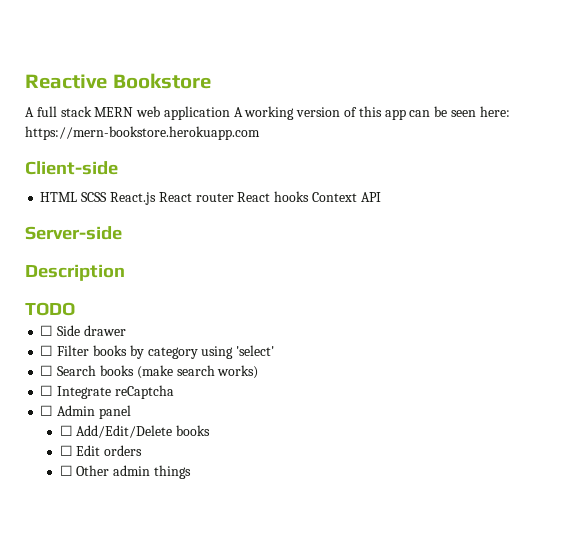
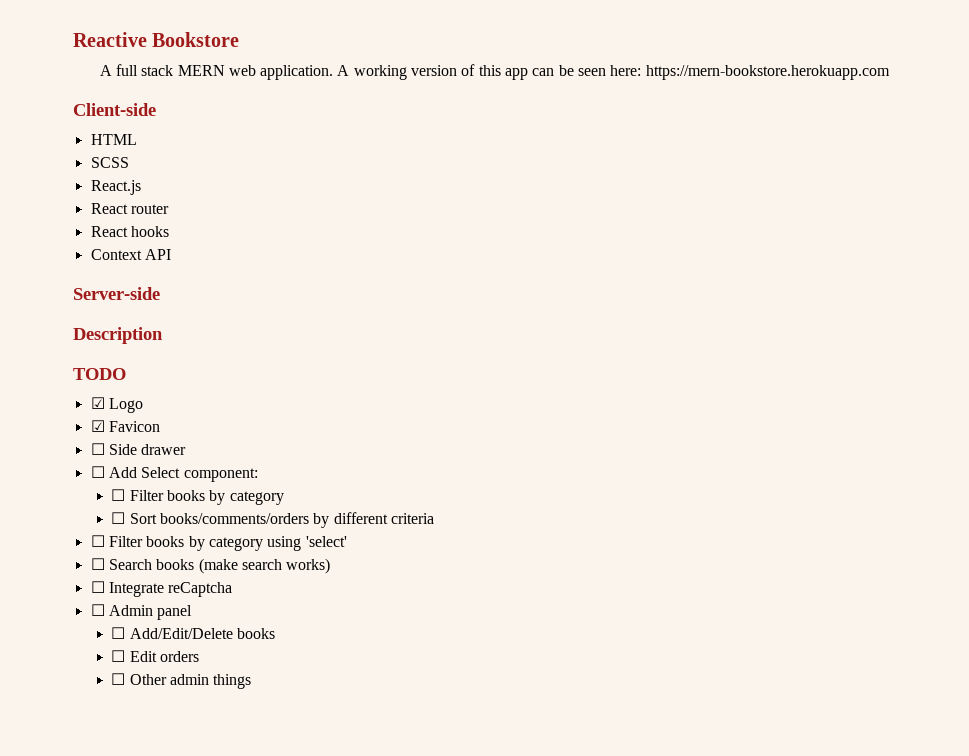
[163,106,230,120] application -> [260,65,334,80] application.
(78, 197) none -> (137, 139) //
(108, 197) none -> (129, 162) //
(156, 198) none -> (141, 187) //
(234, 197) none -> (169, 209) //
(310, 196) none -> (169, 231) //
(75, 309) none -> [90,397,143,413] [90,420,160,432] // ☑ Logo // ☑ Favicon
(126, 330) none -> [90,466,258,482] [111,489,284,505] [111,512,434,528] // ☐ Add Select component: // ☐ Filter books by category // ☐ Sort books/comments/orders by different criteria

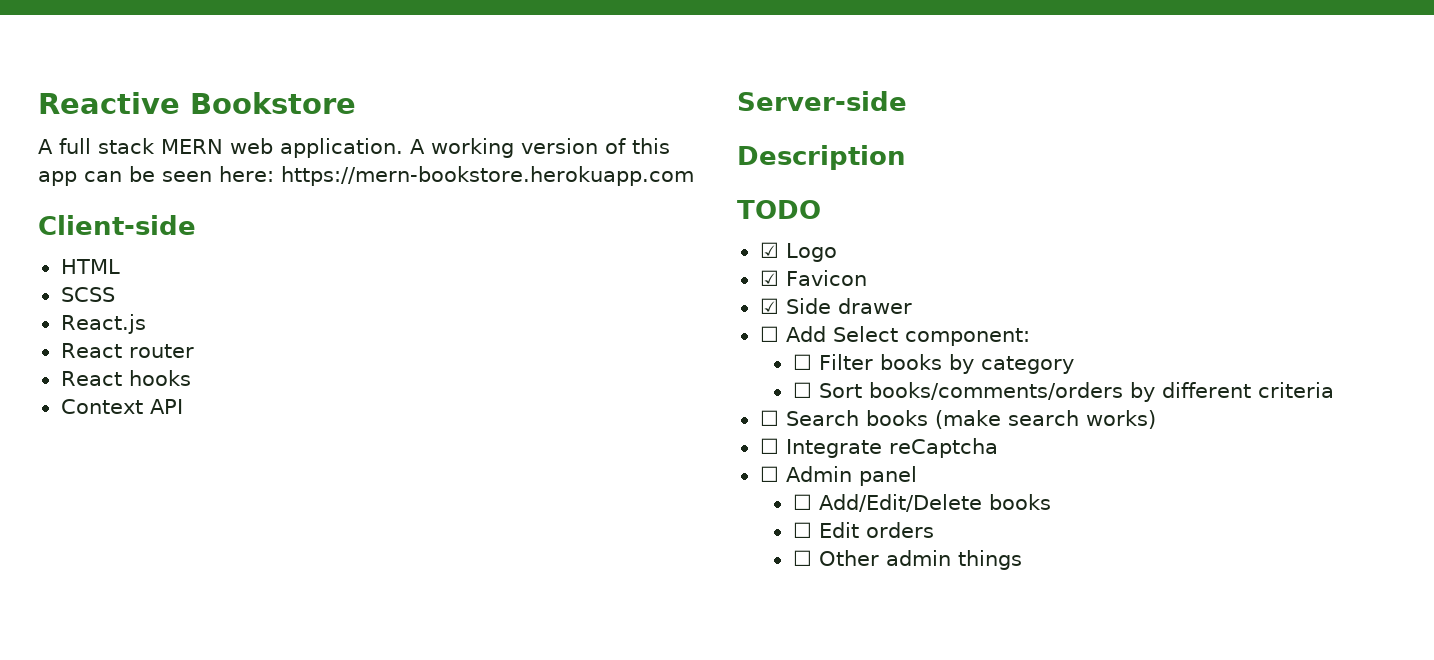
[90,443,105,455] ☐ -> [759,298,779,314] ☑
[90,535,347,551] // ☐ Filter books by category using 'select' -> (1334, 390) none

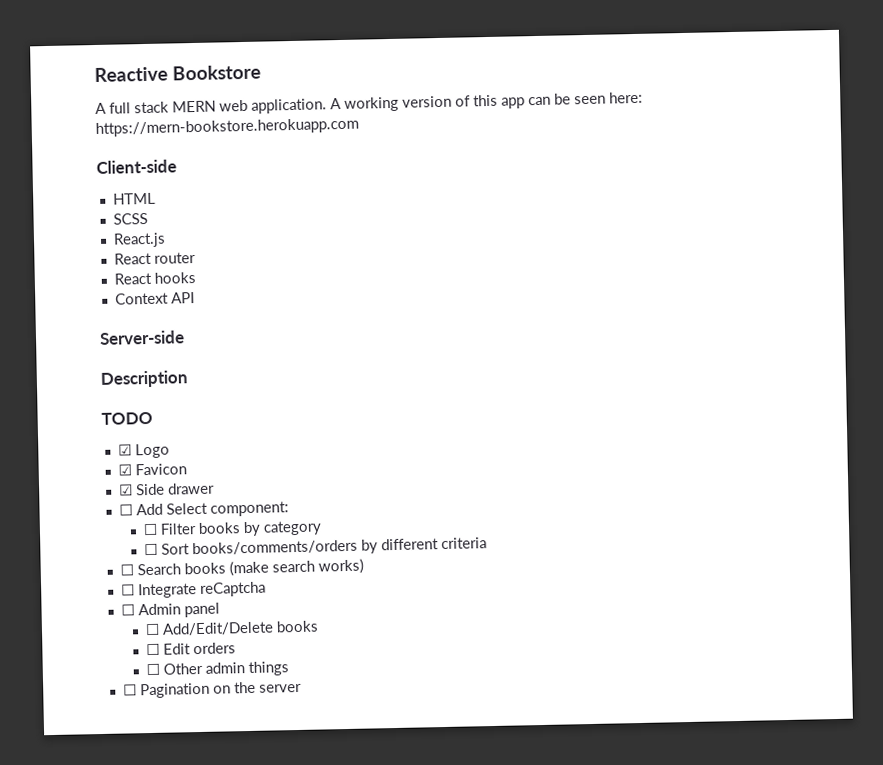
(1022, 560) none -> [122,681,302,699] // ☐ Pagination on the server

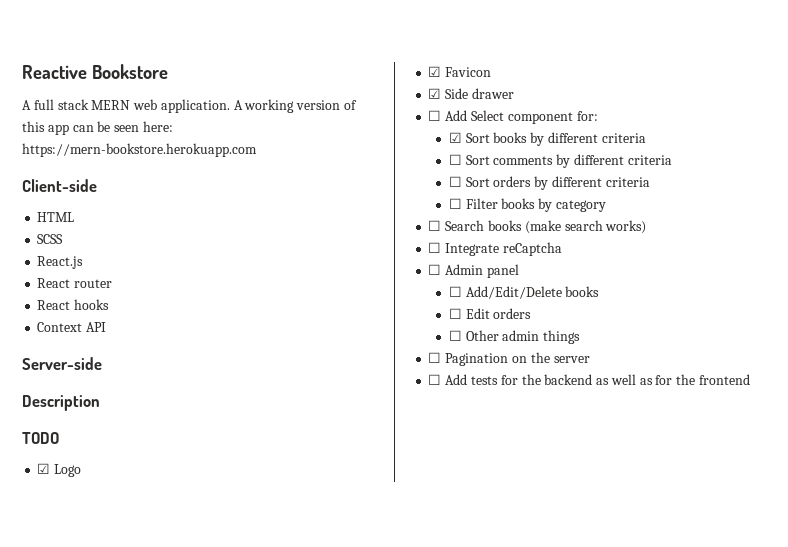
[209,501,289,517] component: -> [507,111,598,124] [448,132,646,146] [448,154,672,168] [448,176,650,190] component for: // ☑ Sort books by different criteria // ☐ Sort comments by different criteria // ☐ Sort orders by different criteria
[144,537,488,556] // ☐ Sort books/comments/orders by different criteria -> (606, 206) none
(302, 688) none -> [428,374,750,385] // ☐ Add tests for the backend as well as for the frontend

